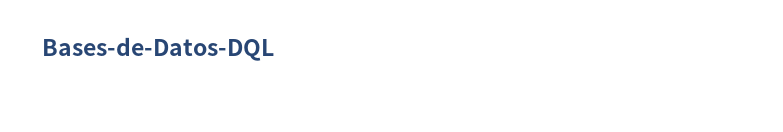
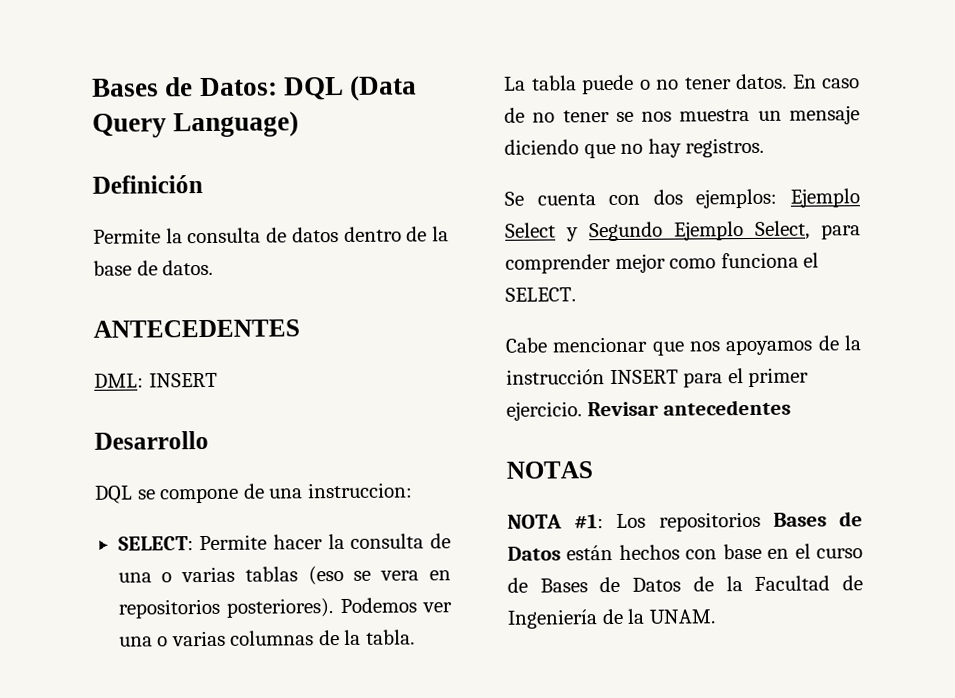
[42,37,274,61] Bases-de-Datos-DQL -> [92,75,418,101] [92,111,300,138] [92,175,203,194] [93,226,449,244] [93,259,214,276] [93,319,300,338] [94,372,218,388] [94,430,209,450] [94,482,413,504] [117,533,451,551] [117,565,451,586] [117,597,452,619] [118,629,415,647] [504,73,860,95] [504,105,860,125] [504,137,765,159] [504,188,860,209] [505,220,861,242] [505,252,820,274] [505,287,576,302] [505,335,862,356] [506,367,810,388] [506,399,792,421] [506,461,593,479] [507,511,863,532] [507,543,863,561] [507,575,863,593] [507,608,716,629] Bases de Datos: DQL (Data Query Language) // Definición // Permite la consulta de datos dentro de la base de datos. // ANTECEDENTES // DML: INSERT // Desarrollo // DQL se compone de una instruccion: // SELECT: Permite hacer la consulta de una o varias tablas (eso se vera en repositorios posteriores). Podemos ver una o varias columnas de la tabla. // La tabla puede o no tener datos. En caso de no tener se nos muestra un mensaje diciendo que no hay registros. // Se cuenta con dos ejemplos: Ejemplo Select y Segundo Ejemplo Select, para comprender mejor como funciona el SELECT. // Cabe mencionar que nos apoyamos de la instrucción INSERT para el primer ejercicio. Revisar antecedentes // NOTAS // NOTA #1: Los repositorios Bases de Datos están hechos con base en el curso de Bases de Datos de la Facultad de Ingeniería de la UNAM.

